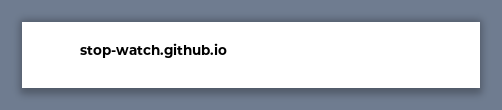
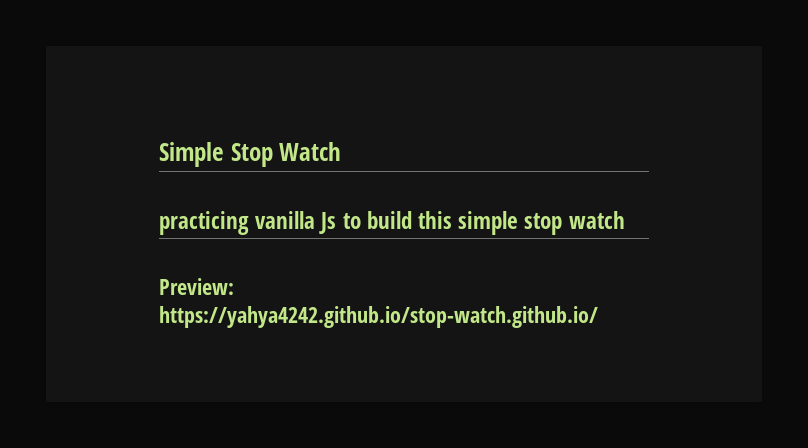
[80,43,227,58] stop-watch.github.io -> [159,142,342,167] [159,211,625,235] [159,278,234,295] [159,306,598,328] Simple Stop Watch // practicing vanilla Js to build this simple stop watch // Preview: https://yahya4242.github.io/stop-watch.github.io/

